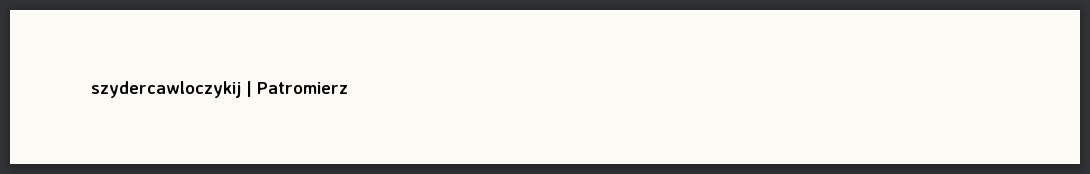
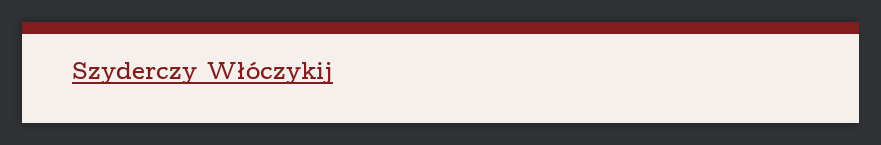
[91,81,348,98] szydercawloczykij | Patromierz -> [72,62,333,84] Szyderczy Włóczykij

